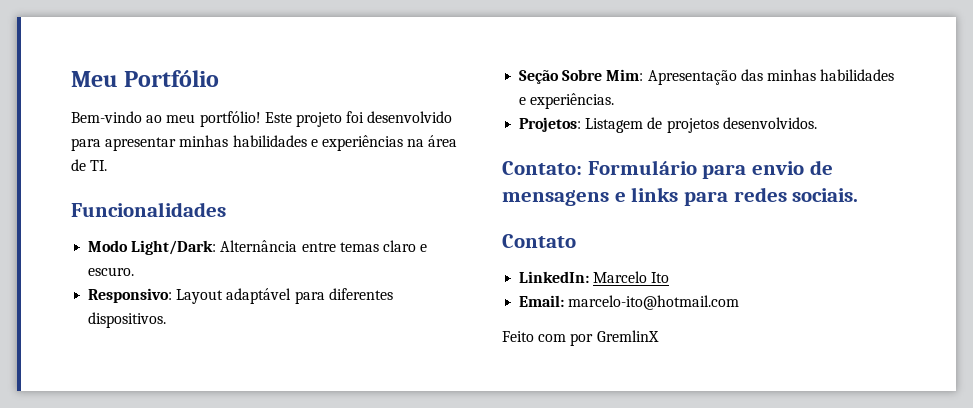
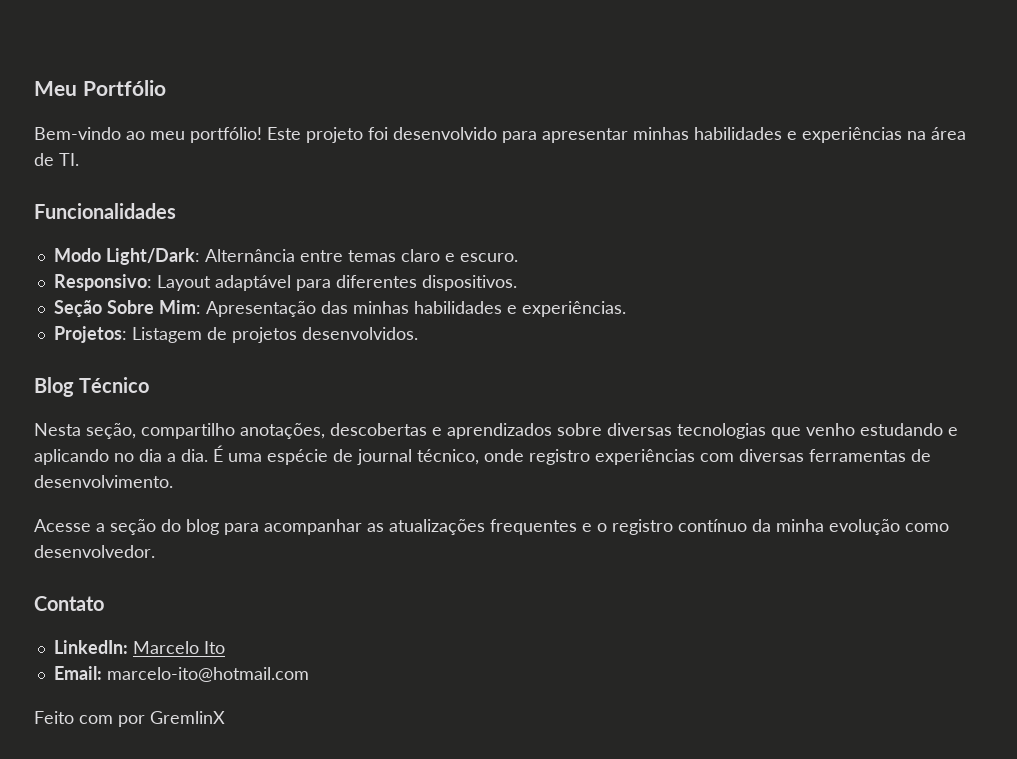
[502,160,833,179] [502,187,859,206] Contato: Formulário para envio de mensagens e links para redes sociais. -> [34,377,150,397] [34,423,958,439] [34,445,931,465] [34,475,173,488] [34,519,949,535] [34,545,155,558] Blog Técnico // Nesta seção, compartilho anotações, descobertas e aprendizados sobre diversas tecnologias que venho estudando e aplicando no dia a dia. É uma espécie de journal técnico, onde registro experiências com diversas ferramentas de desenvolvimento. // Acesse a seção do blog para acompanhar as atualizações frequentes e o registro contínuo da minha evolução como desenvolvedor.

